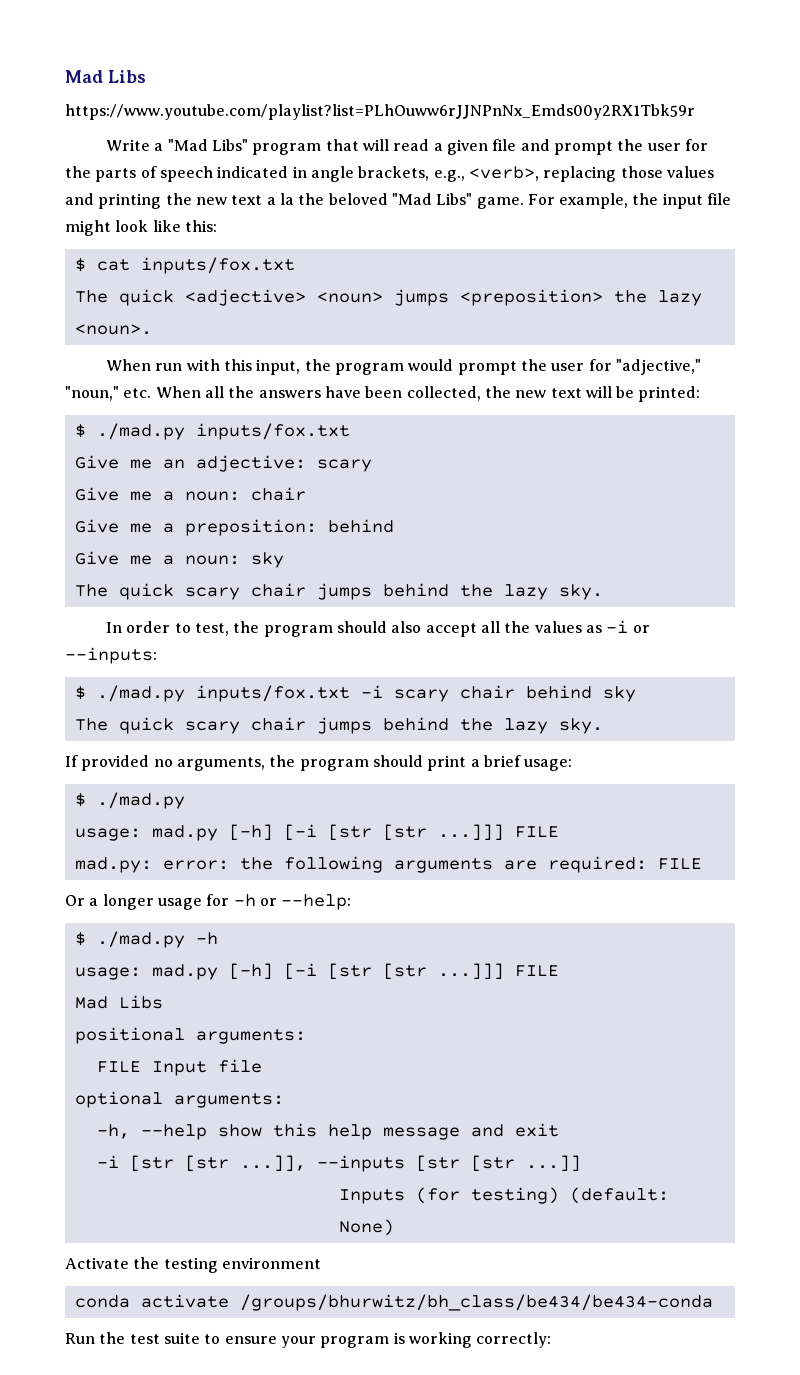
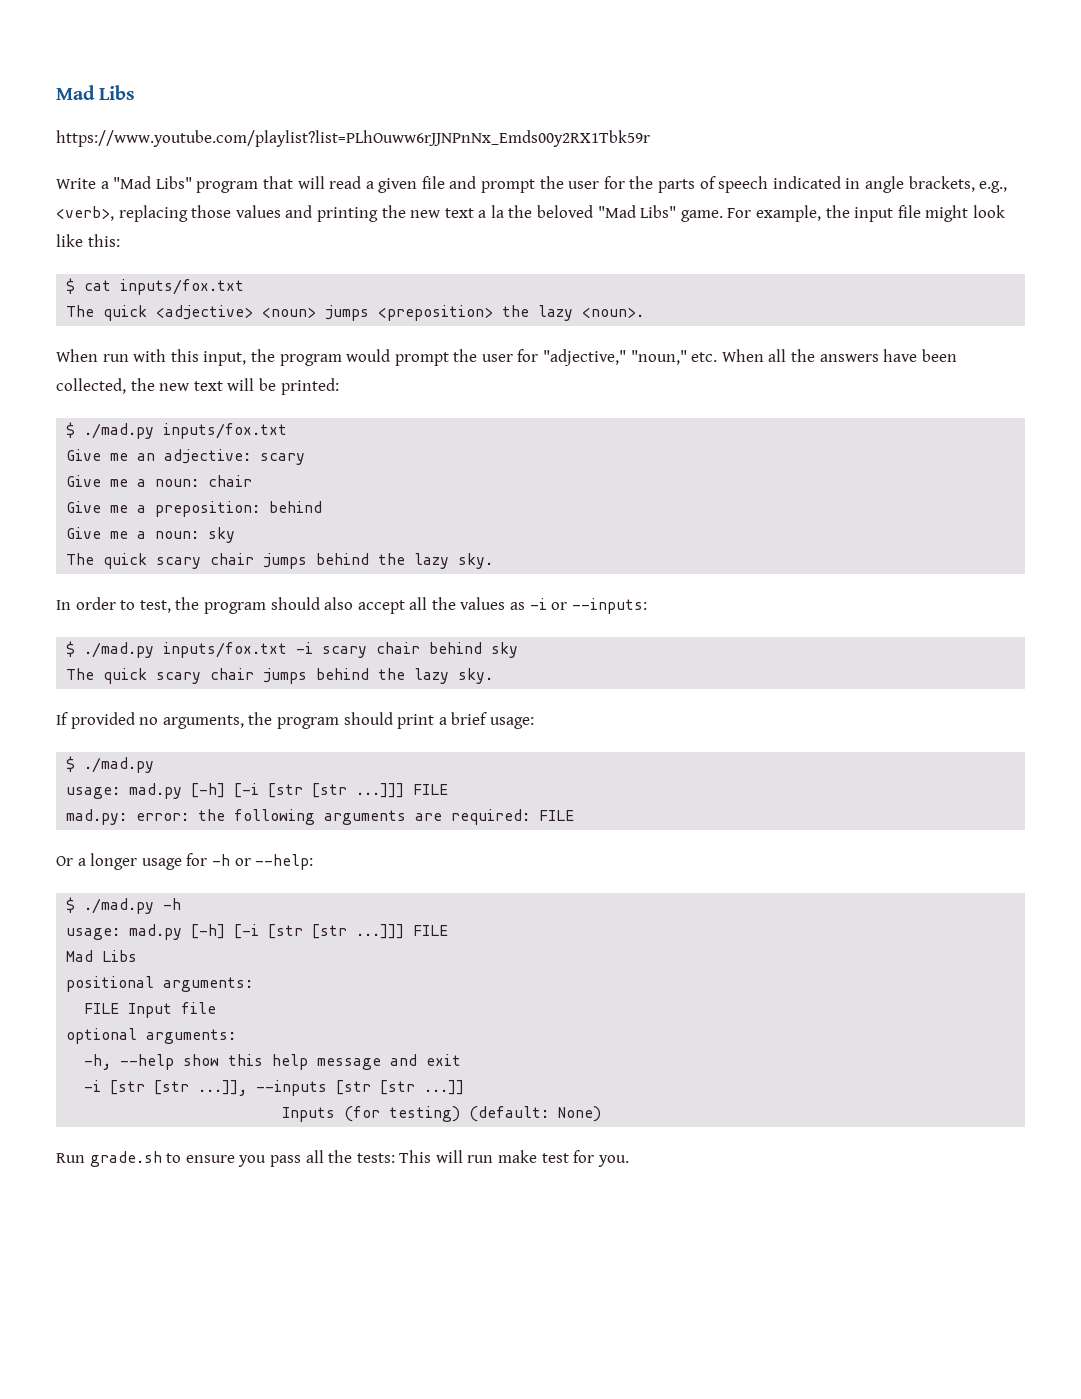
[65,1257,321,1273] [74,1294,713,1311] [65,1332,552,1348] Activate the testing environment // conda activate /groups/bhurwitz/bh_class/be434/be434-conda // Run the test suite to ensure your program is working correctly: -> [56,1150,629,1167] Run grade.sh to ensure you pass all the tests: This will run make test for you.

